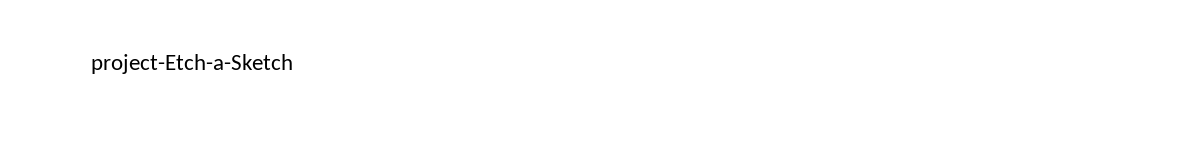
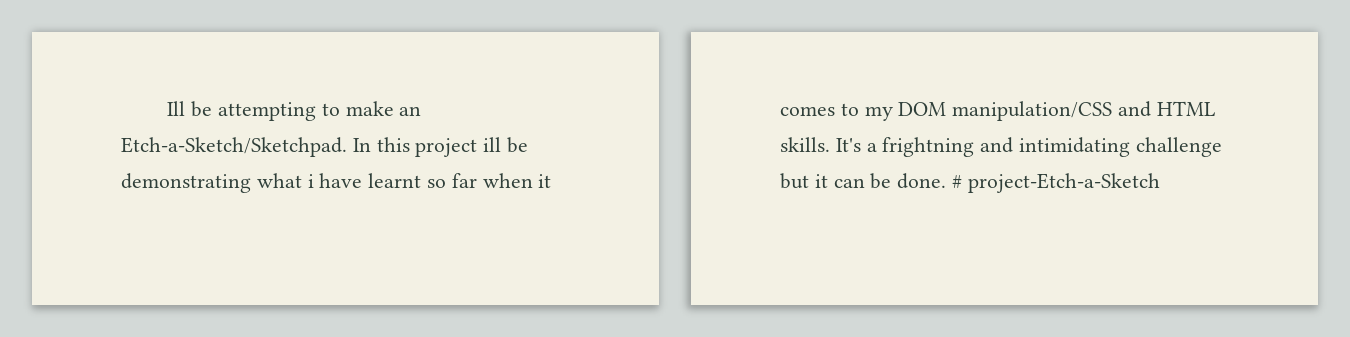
(91, 64) none -> [167,101,422,121] [121,137,529,157] [121,173,552,193] [780,101,1215,121] [780,137,1222,157] [780,173,963,189] Ill be attempting to make an Etch-a-Sketch/Sketchpad. In this project ill be demonstrating what i have learnt so far when it comes to my DOM manipulation/CSS and HTML skills. It's a frightning and intimidating challenge but it can be done. #

